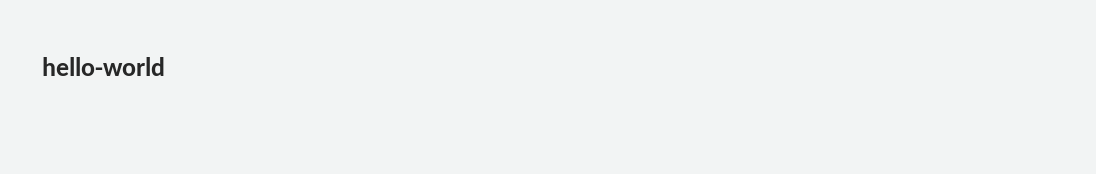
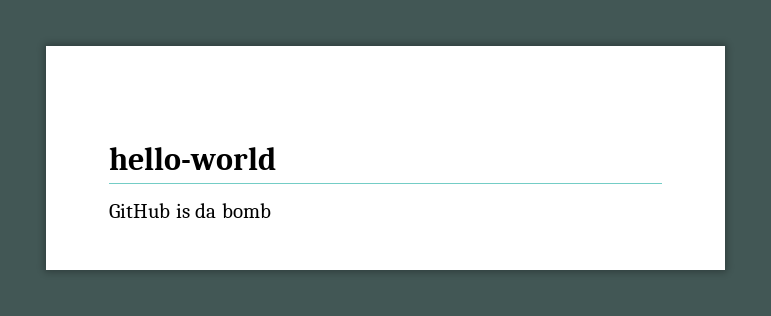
(165, 66) none -> [109,203,271,218] // GitHub is da bomb

